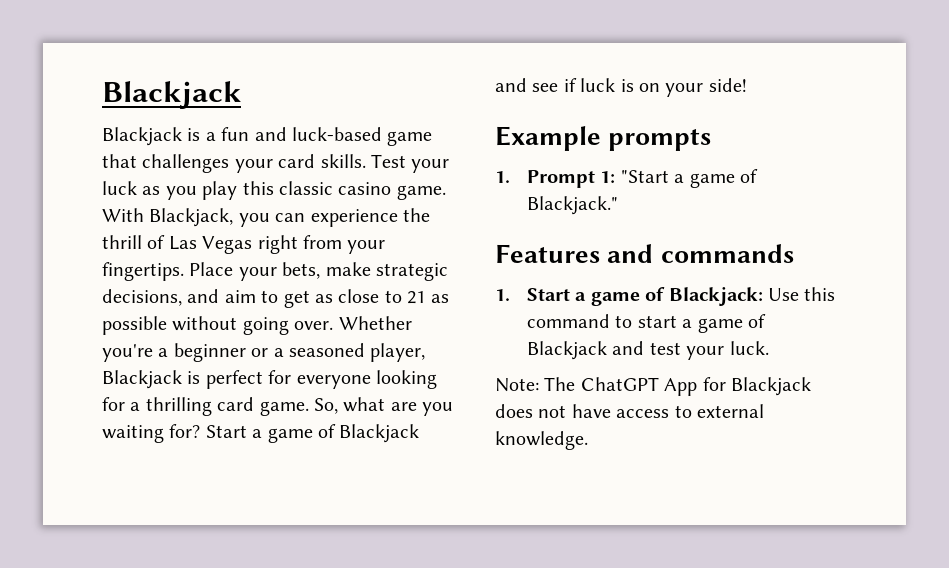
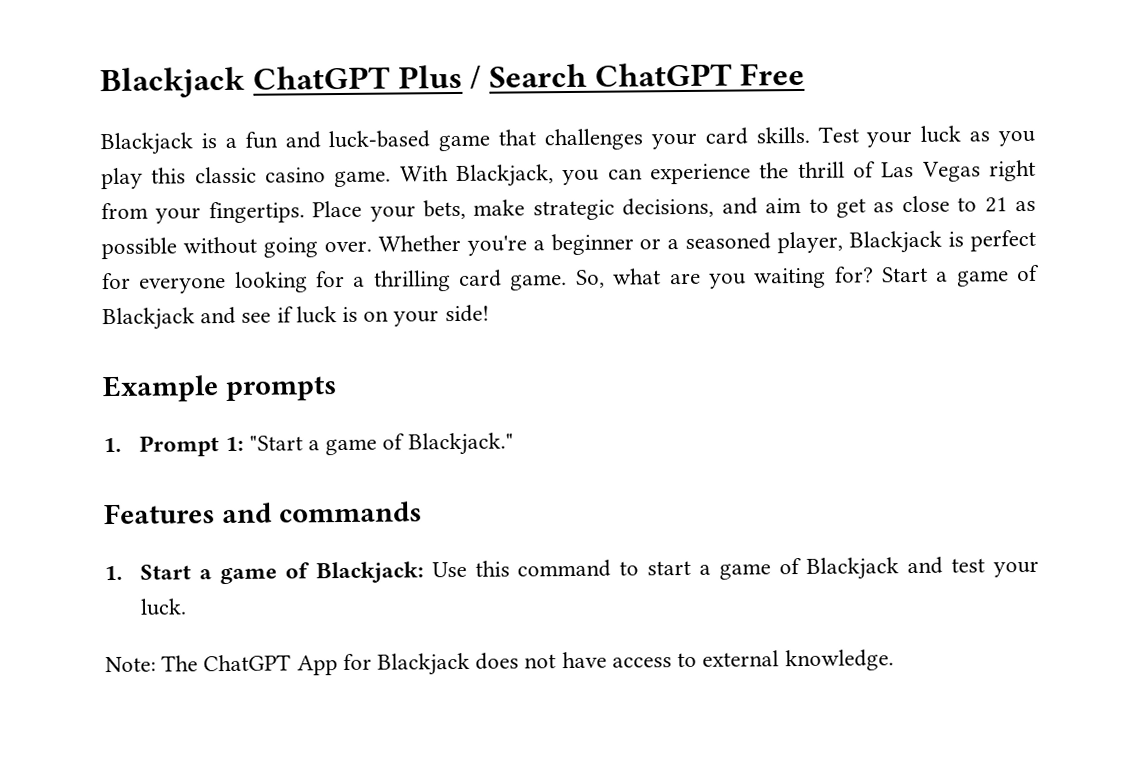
[102,81,241,109] Blackjack -> [100,62,805,99] Blackjack ChatGPT Plus / Search ChatGPT Free

